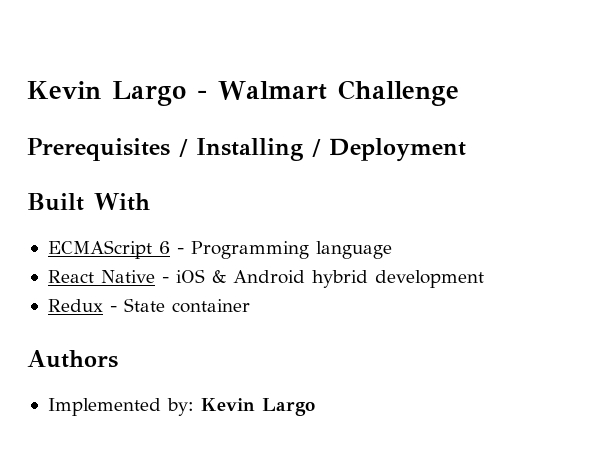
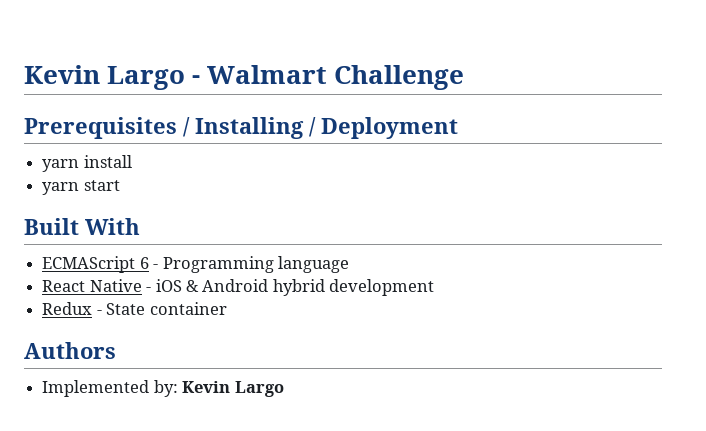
(466, 150) none -> [42,155,132,172] [42,180,120,195] // yarn install // yarn start

